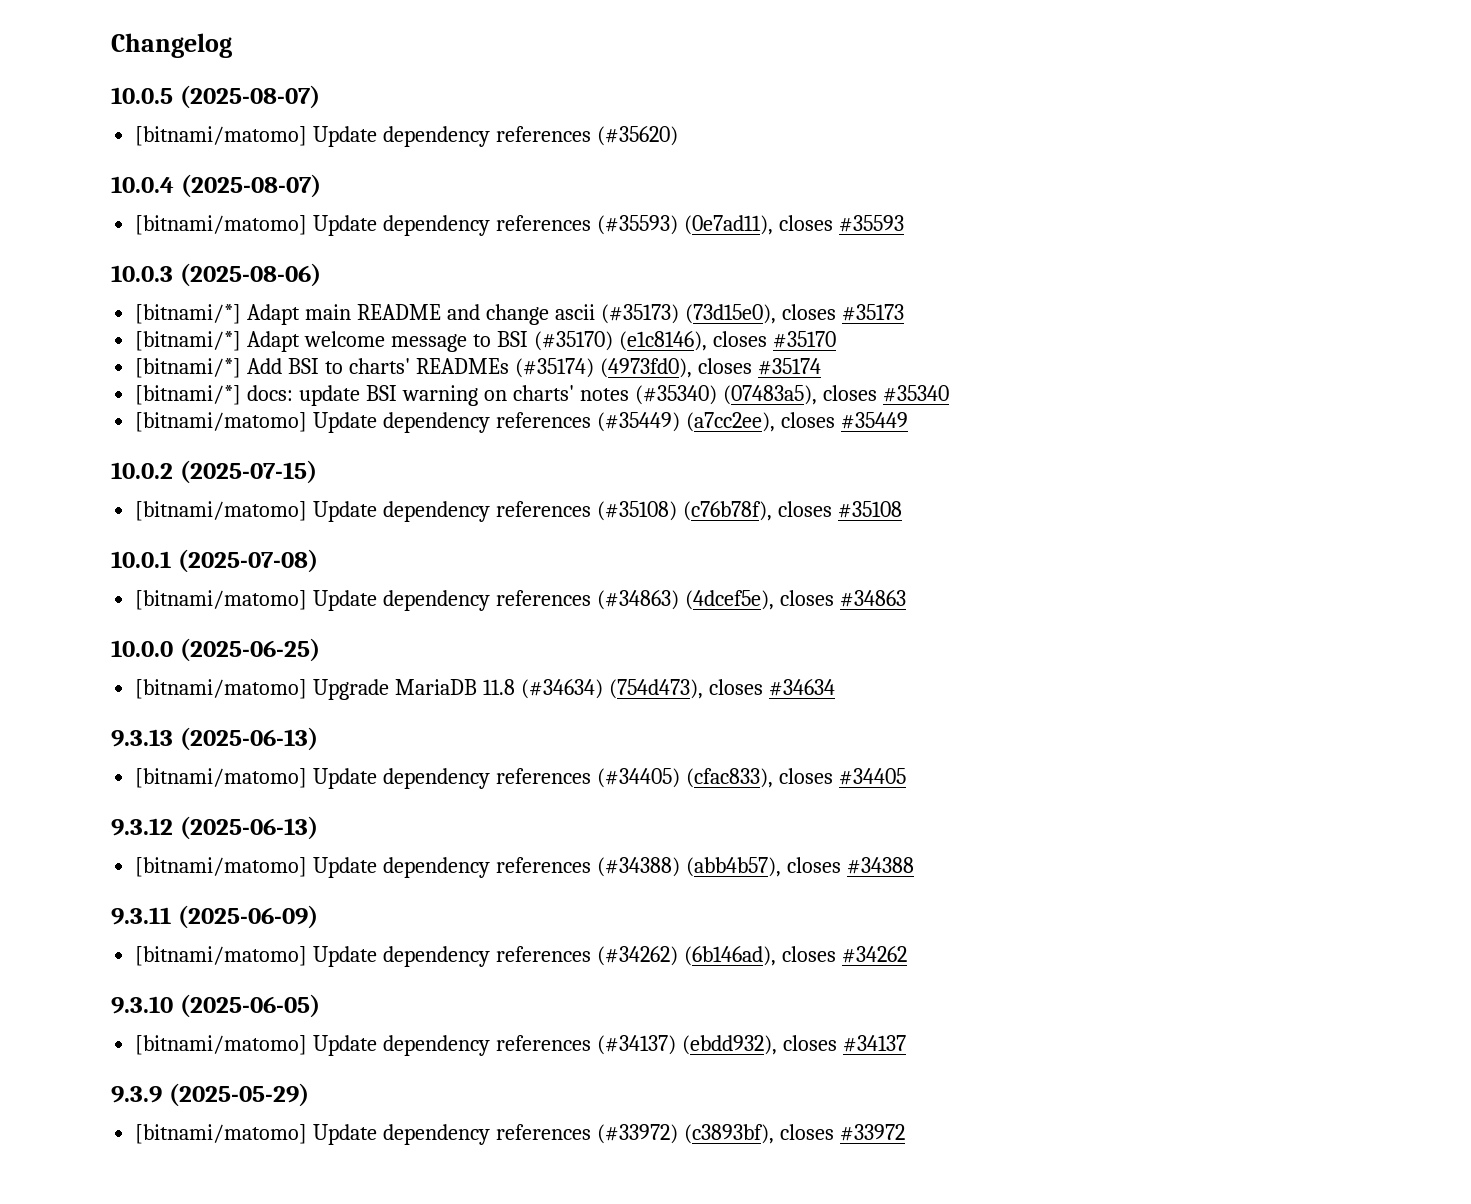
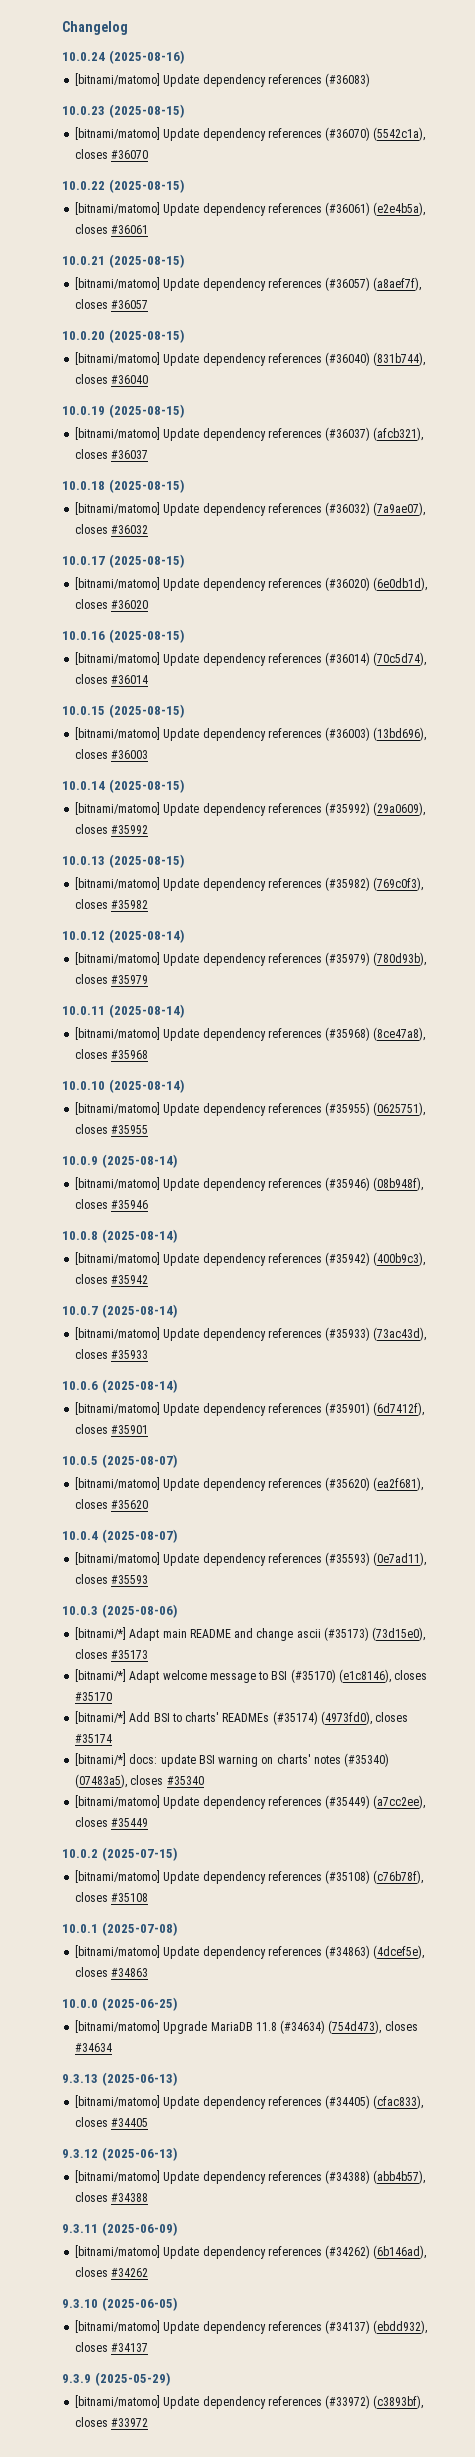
(232, 45) none -> [62,50,184,64] [75,73,371,87] [62,104,184,118] [75,127,426,141] [75,149,149,159] [62,179,184,193] [75,202,426,216] [75,224,149,234] [62,254,184,268] [75,277,422,291] [75,299,149,309] [62,329,184,343] [75,352,426,366] [75,374,149,384] [62,404,184,418] [75,427,424,441] [75,449,149,459] [62,479,184,493] [75,502,426,516] [75,524,149,534] [62,554,184,568] [75,577,428,591] [75,599,149,609] [62,629,184,643] [75,652,427,666] [75,674,149,684] [62,704,184,718] [75,727,427,741] [75,749,149,759] [62,779,184,793] [75,802,426,816] [75,824,149,834] [62,854,184,868] [75,877,424,891] [75,899,149,909] [62,929,184,943] [75,952,427,966] [75,974,149,984] [62,1004,184,1018] [75,1027,426,1041] [75,1049,149,1059] [62,1079,184,1093] [75,1102,426,1116] [75,1124,149,1134] [62,1154,177,1168] [75,1177,424,1191] [75,1199,149,1209] [62,1229,177,1243] [75,1252,426,1266] [75,1274,149,1284] [62,1304,177,1318] [75,1327,427,1341] [75,1349,149,1359] [62,1379,177,1393] [75,1402,425,1416] [75,1424,149,1434] // 10.0.24 (2025-08-16) // [bitnami/matomo] Update dependency references (#36083) // 10.0.23 (2025-08-15) // [bitnami/matomo] Update dependency references (#36070) (5542c1a), closes #36070 // 10.0.22 (2025-08-15) // [bitnami/matomo] Update dependency references (#36061) (e2e4b5a), closes #36061 // 10.0.21 (2025-08-15) // [bitnami/matomo] Update dependency references (#36057) (a8aef7f), closes #36057 // 10.0.20 (2025-08-15) // [bitnami/matomo] Update dependency references (#36040) (831b744), closes #36040 // 10.0.19 (2025-08-15) // [bitnami/matomo] Update dependency references (#36037) (afcb321), closes #36037 // 10.0.18 (2025-08-15) // [bitnami/matomo] Update dependency references (#36032) (7a9ae07), closes #36032 // 10.0.17 (2025-08-15) // [bitnami/matomo] Update dependency references (#36020) (6e0db1d), closes #36020 // 10.0.16 (2025-08-15) // [bitnami/matomo] Update dependency references (#36014) (70c5d74), closes #36014 // 10.0.15 (2025-08-15) // [bitnami/matomo] Update dependency references (#36003) (13bd696), closes #36003 // 10.0.14 (2025-08-15) // [bitnami/matomo] Update dependency references (#35992) (29a0609), closes #35992 // 10.0.13 (2025-08-15) // [bitnami/matomo] Update dependency references (#35982) (769c0f3), closes #35982 // 10.0.12 (2025-08-14) // [bitnami/matomo] Update dependency references (#35979) (780d93b), closes #35979 // 10.0.11 (2025-08-14) // [bitnami/matomo] Update dependency references (#35968) (8ce47a8), closes #35968 // 10.0.10 (2025-08-14) // [bitnami/matomo] Update dependency references (#35955) (0625751), closes #35955 // 10.0.9 (2025-08-14) // [bitnami/matomo] Update dependency references (#35946) (08b948f), closes #35946 // 10.0.8 (2025-08-14) // [bitnami/matomo] Update dependency references (#35942) (400b9c3), closes #35942 // 10.0.7 (2025-08-14) // [bitnami/matomo] Update dependency references (#35933) (73ac43d), closes #35933 // 10.0.6 (2025-08-14) // [bitnami/matomo] Update dependency references (#35901) (6d7412f), closes #35901
(678, 136) none -> [373,1477,424,1491] [75,1499,149,1509] (ea2f681), closes #35620

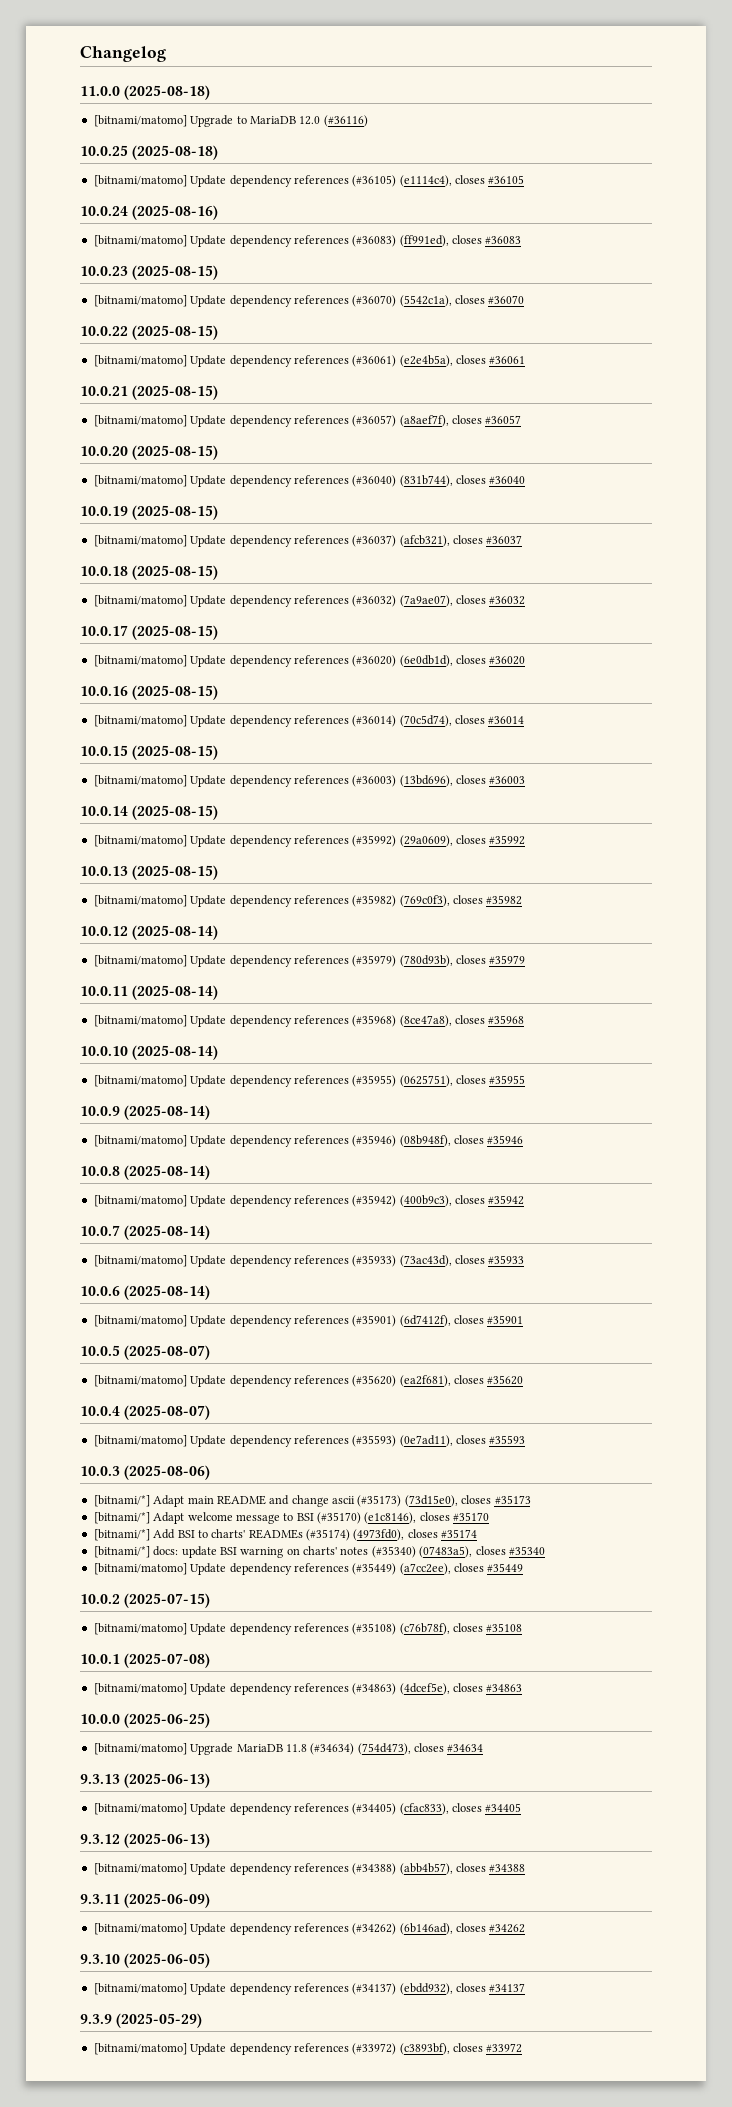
(128, 28) none -> [80,85,211,100] [93,115,368,127] [80,145,219,160] [93,175,525,187] // 11.0.0 (2025-08-18) // [bitnami/matomo] Upgrade to MariaDB 12.0 (#36116) // 10.0.25 (2025-08-18) // [bitnami/matomo] Update dependency references (#36105) (e1114c4), closes #36105
(371, 80) none -> [399,235,522,247] (ff991ed), closes #36083

